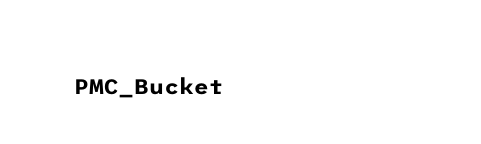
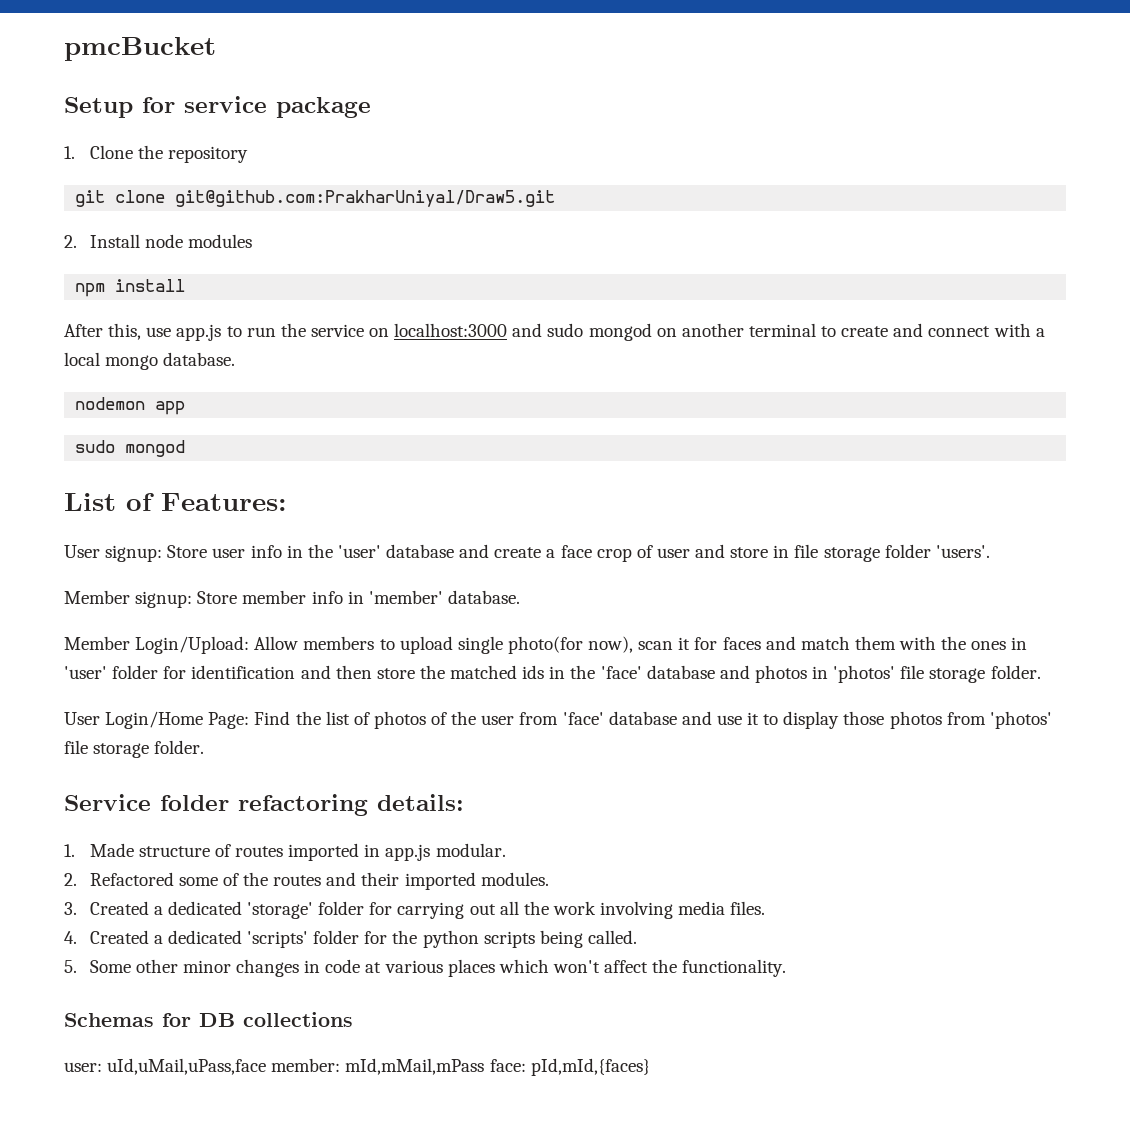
[74,77,224,98] PMC_Bucket -> [64,37,216,61] [64,96,371,118] [64,145,248,163] [75,190,556,207] [64,234,252,248] [75,279,186,297] [64,323,1045,341] [64,352,236,370] [75,397,186,415] [75,440,186,457] [64,493,287,511] [64,544,990,562] [64,590,520,608] [64,636,1028,654] [64,665,1041,683] [64,711,1052,729] [64,740,205,758] [64,794,464,816] [64,843,506,861] [64,872,549,890] [64,901,766,919] [64,930,637,948] [64,959,787,977] [64,1012,353,1027] [64,1058,650,1076] pmcBucket // Setup for service package // 1. Clone the repository // git clone git@github.com:PrakharUniyal/Draw5.git // 2. Install node modules // npm install // After this, use app.js to run the service on localhost:3000 and sudo mongod on another terminal to create and connect with a local mongo database. // nodemon app // sudo mongod // List of Features: // User signup: Store user info in the 'user' database and create a face crop of user and store in file storage folder 'users'. // Member signup: Store member info in 'member' database. // Member Login/Upload: Allow members to upload single photo(for now), scan it for faces and match them with the ones in 'user' folder for identification and then store the matched ids in the 'face' database and photos in 'photos' file storage folder. // User Login/Home Page: Find the list of photos of the user from 'face' database and use it to display those photos from 'photos' file storage folder. // Service folder refactoring details: // 1. Made structure of routes imported in app.js modular. // 2. Refactored some of the routes and their imported modules. // 3. Created a dedicated 'storage' folder for carrying out all the work involving media files. // 4. Created a dedicated 'scripts' folder for the python scripts being called. // 5. Some other minor changes in code at various places which won't affect the functionality. // Schemas for DB collections // user: uId,uMail,uPass,face member: mId,mMail,mPass face: pId,mId,{faces}

